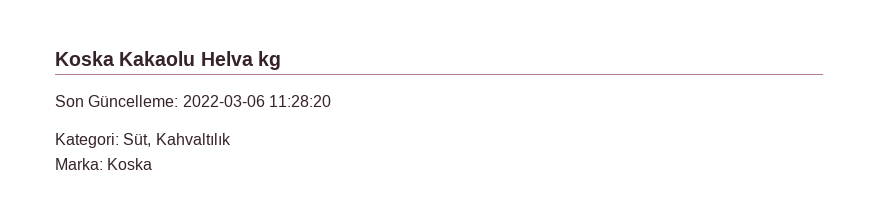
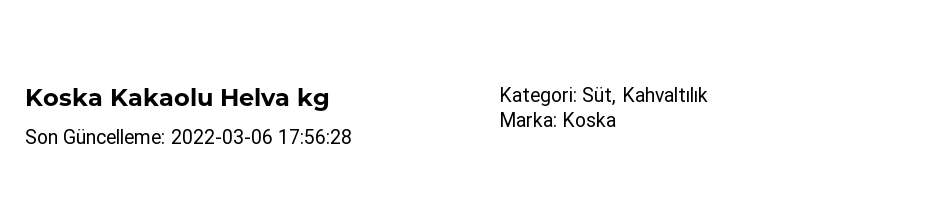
[268,95,331,107] 11:28:20 -> [277,129,352,144] 17:56:28

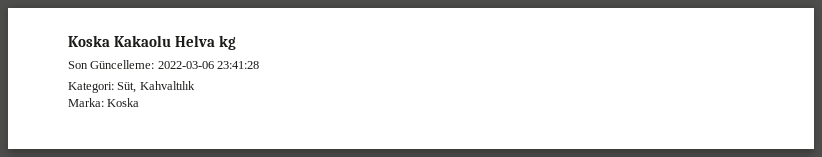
[277,129,352,144] 17:56:28 -> [217,61,260,69] 23:41:28

